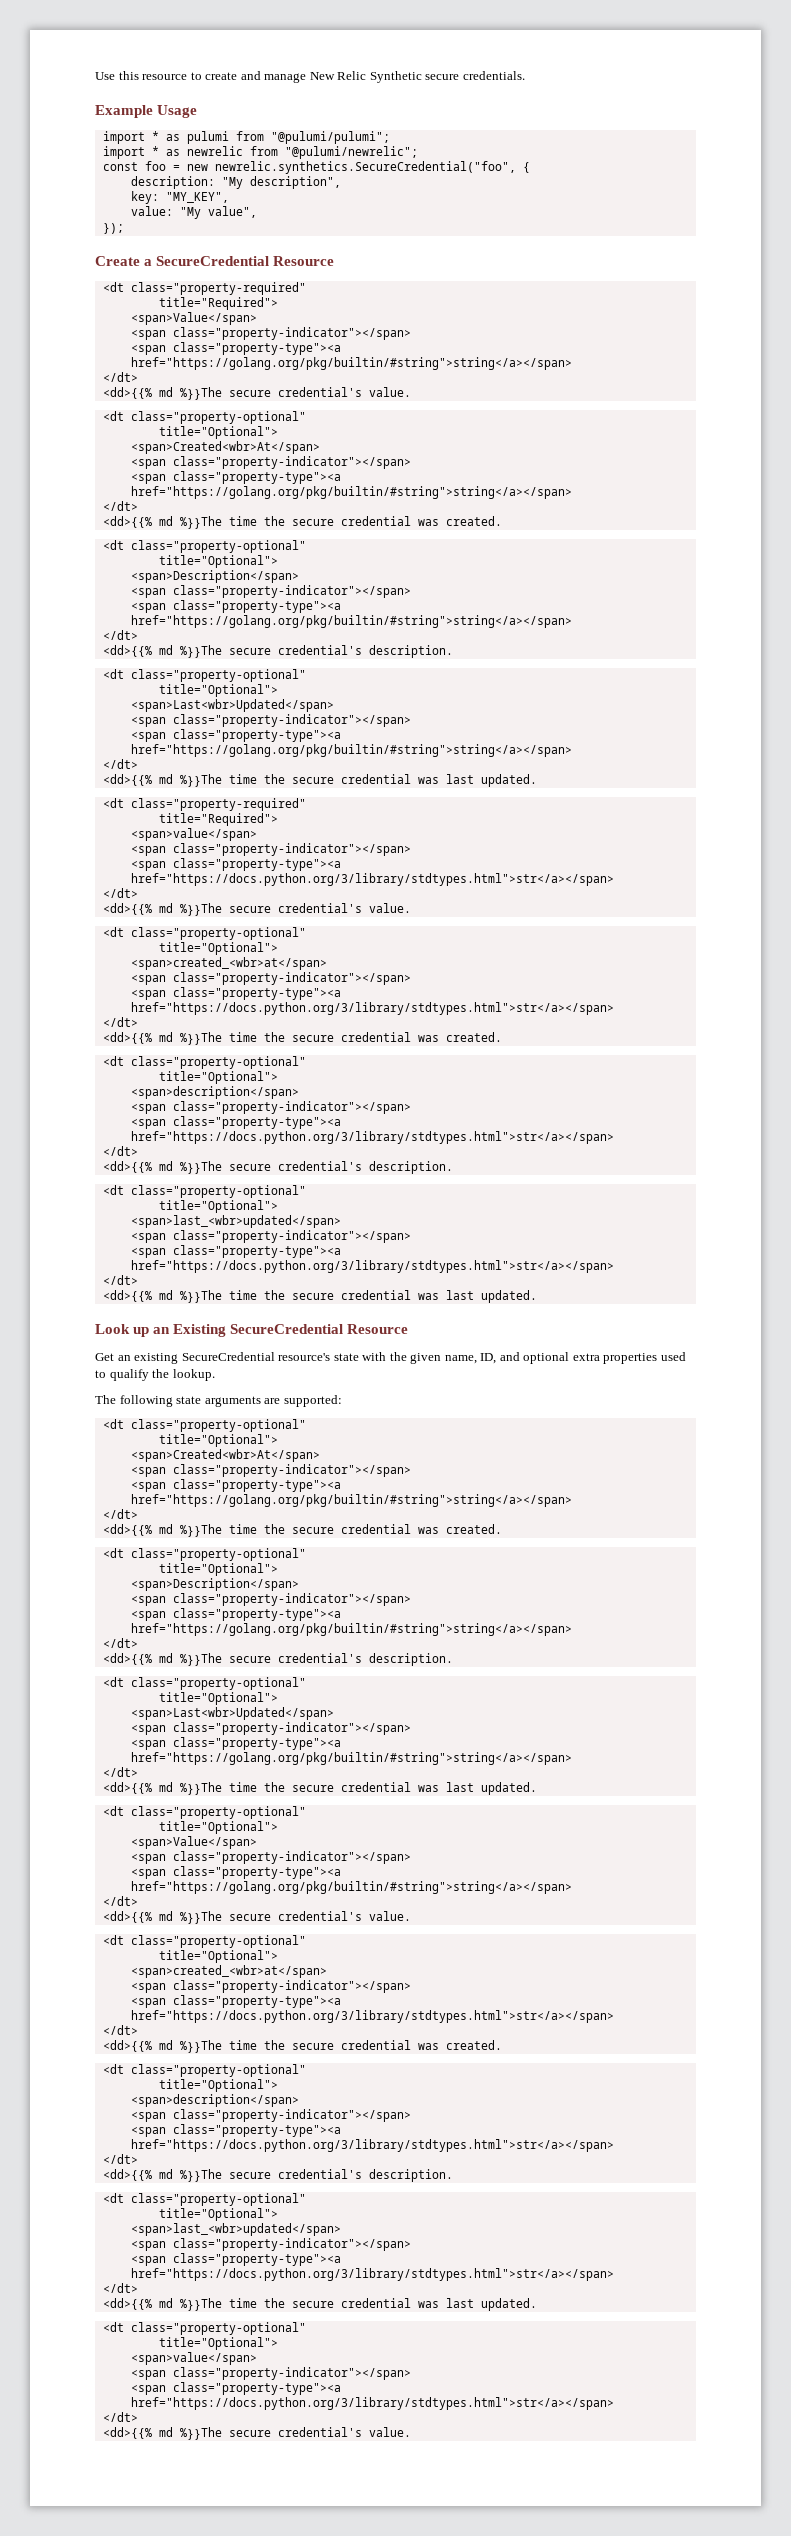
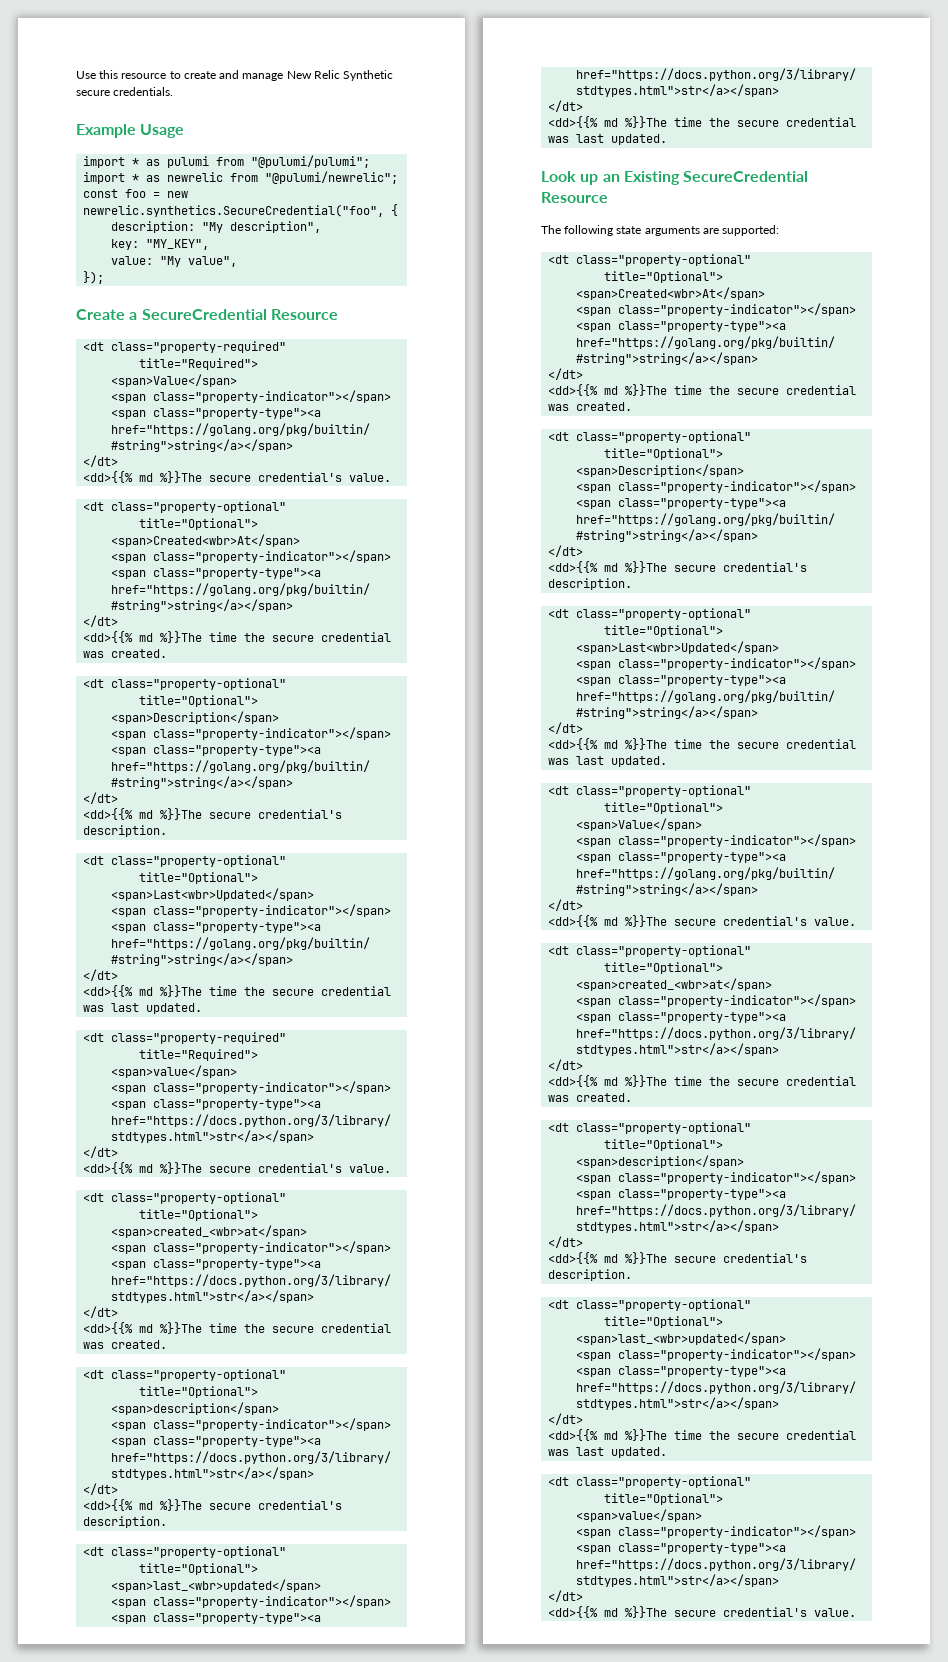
[95,1352,686,1364] [95,1369,215,1381] // Get an existing SecureCredential resource's state with the given name, ID, and optional extra properties used to qualify the lookup. -> (608, 197) none

